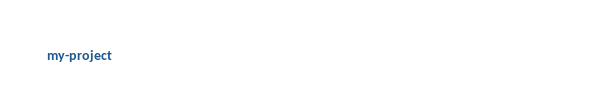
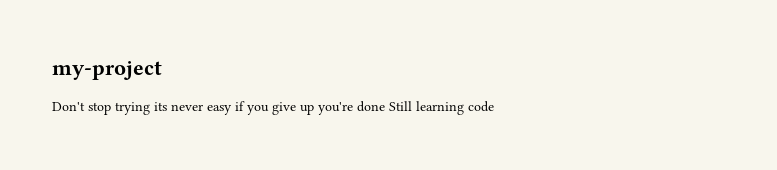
(112, 56) none -> [52,101,494,115] // Don't stop trying its never easy if you give up you're done Still learning code

